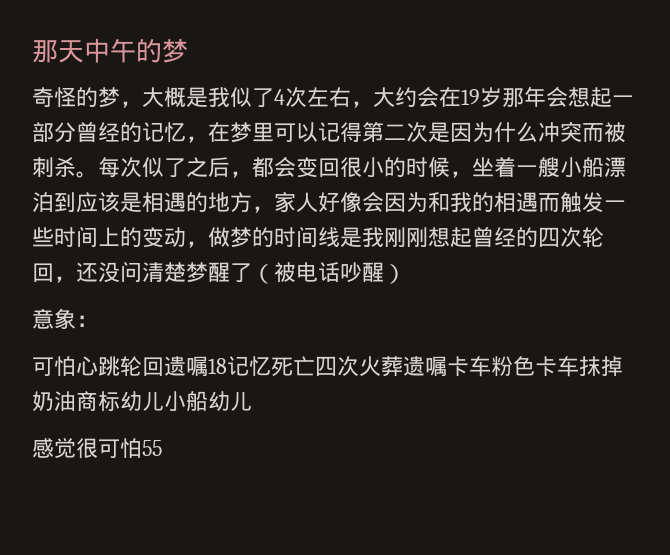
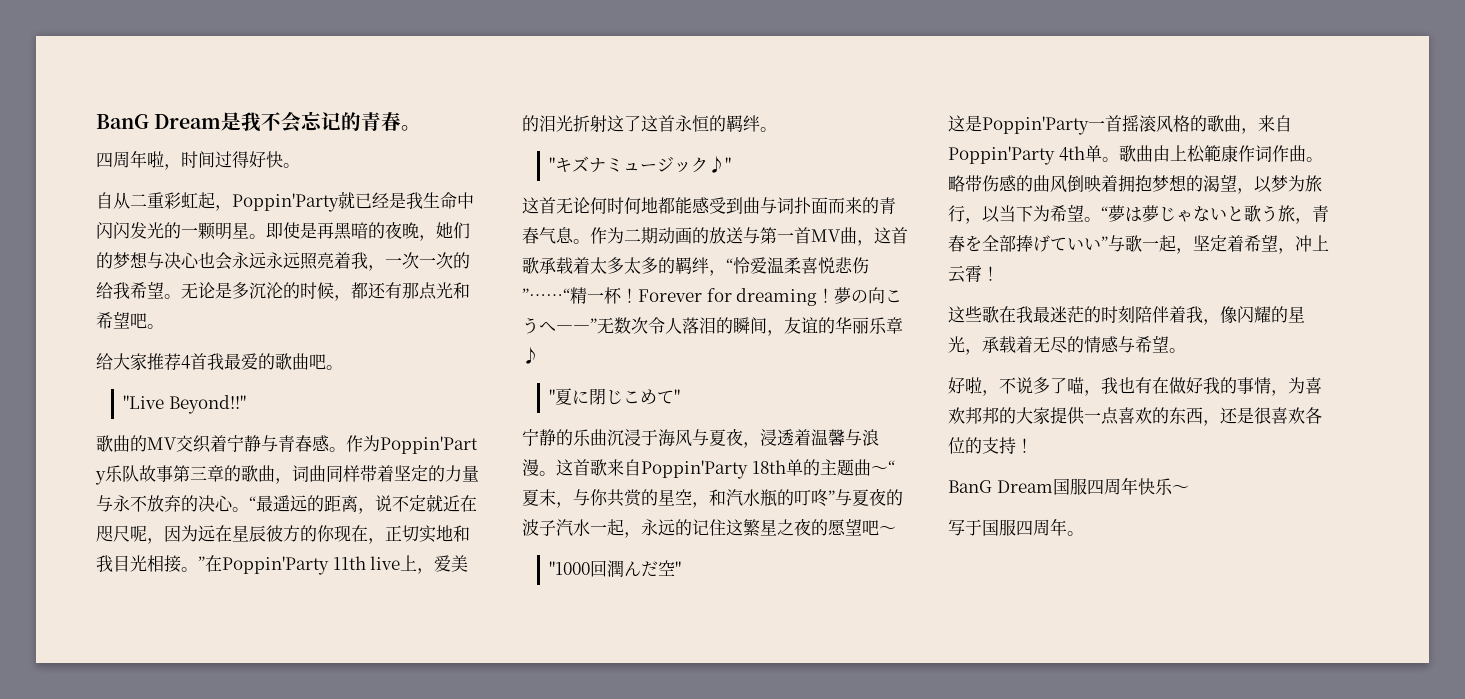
[32,38,188,63] [32,86,634,108] [32,121,626,143] [32,157,626,178] [32,192,626,213] [32,226,604,248] [32,261,406,284] [32,308,98,329] [32,356,623,377] [32,391,252,412] [32,438,162,459] 那天中午的梦 // 奇怪的梦，大概是我似了4次左右，大约会在19岁那年会想起一部分曾经的记忆，在梦里可以记得第二次是因为什么冲突而被刺杀。每次似了之后，都会变回很小的时候，坐着一艘小船漂泊到应该是相遇的地方，家人好像会因为和我的相遇而触发一些时间上的变动，做梦的时间线是我刚刚想起曾经的四次轮回，还没问清楚梦醒了（被电话吵醒） // 意象： // 可怕心跳轮回遗嘱18记忆死亡四次火葬遗嘱卡车粉色卡车抹掉奶油商标幼儿小船幼儿 // 感觉很可怕55 -> [96,111,422,133] [96,150,300,170] [96,191,474,212] [96,222,470,241] [96,252,470,271] [96,281,470,301] [96,311,164,329] [96,353,343,371] [123,395,246,414] [96,435,478,454] [95,465,479,485] [96,494,477,514] [96,525,470,544] [96,555,469,575] [522,115,777,132] [549,156,732,173] [522,197,896,214] [522,227,908,246] [522,257,869,276] [522,287,903,306] [522,317,903,336] [522,347,539,364] [549,388,681,405] [522,429,879,448] [522,459,895,479] [522,489,903,508] [522,518,896,538] [549,560,682,577] [948,115,1292,135] [948,145,1323,165] [948,174,1322,194] [948,204,1329,224] [948,234,1329,254] [948,265,999,283] [948,306,1305,325] [948,335,1186,355] [948,377,1322,396] [948,407,1322,426] [948,437,1033,454] [948,477,1189,495] [948,518,1084,536] BanG Dream是我不会忘记的青春。 // 四周年啦，时间过得好快。 // 自从二重彩虹起，Poppin'Party就已经是我生命中闪闪发光的一颗明星。即使是再黑暗的夜晚，她们的梦想与决心也会永远永远照亮着我，一次一次的给我希望。无论是多沉沦的时候，都还有那点光和希望吧。 // 给大家推荐4首我最爱的歌曲吧。 // "Live Beyond!!" // 歌曲的MV交织着宁静与青春感。作为Poppin'Part y乐队故事第三章的歌曲，词曲同样带着坚定的力量与永不放弃的决心。“最遥远的距离，说不定就近在咫尺呢，因为远在星辰彼方的你现在，正切实地和我目光相接。”在Poppin'Party 11th live上，爱美的泪光折射这了这首永恒的羁绊。 // "キズナミュージック♪" // 这首无论何时何地都能感受到曲与词扑面而来的青春气息。作为二期动画的放送与第一首MV曲，这首歌承载着太多太多的羁绊，“怜爱温柔喜悦悲伤”……“精一杯！Forever for dreaming！夢の向こうへ――”无数次令人落泪的瞬间，友谊的华丽乐章♪ // "夏に閉じこめて" // 宁静的乐曲沉浸于海风与夏夜，浸透着温馨与浪漫。这首歌来自Poppin'Party 18th单的主题曲～“夏末，与你共赏的星空，和汽水瓶的叮咚”与夏夜的波子汽水一起，永远的记住这繁星之夜的愿望吧～ // "1000回潤んだ空" // 这是Poppin'Party一首摇滚风格的歌曲，来自Poppin'Party 4th单。歌曲由上松範康作词作曲。略带伤感的曲风倒映着拥抱梦想的渴望，以梦为旅行，以当下为希望。“夢は夢じゃないと歌う旅，青春を全部捧げていい”与歌一起，坚定着希望，冲上云霄！ // 这些歌在我最迷茫的时刻陪伴着我，像闪耀的星光，承载着无尽的情感与希望。 // 好啦，不说多了喵，我也有在做好我的事情，为喜欢邦邦的大家提供一点喜欢的东西，还是很喜欢各位的支持！ // BanG Dream国服四周年快乐～ // 写于国服四周年。

